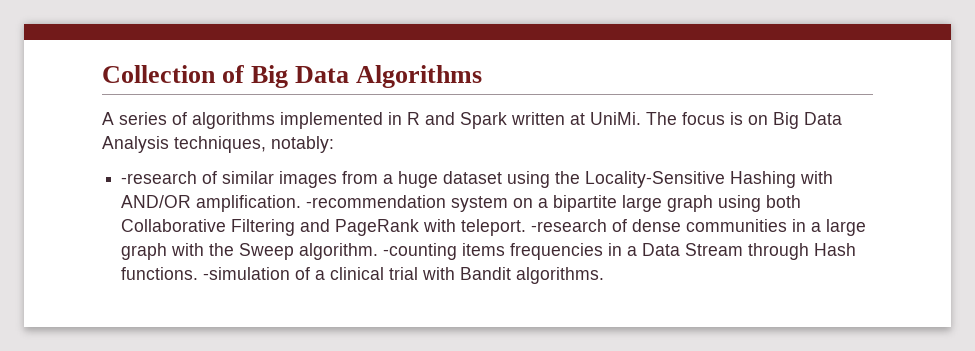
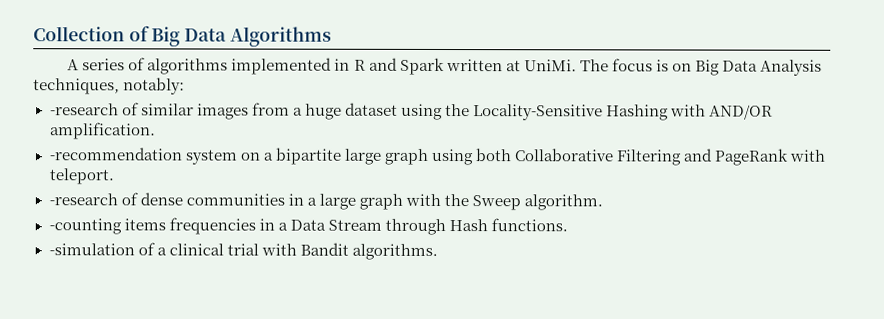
(302, 203) none -> (156, 131) //
(527, 227) none -> (114, 176) //
(379, 251) none -> (604, 202) //
(199, 273) none -> (568, 225) //

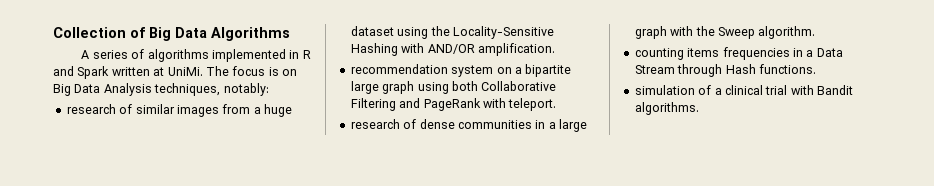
[49,103,119,116] -research -> [66,104,116,114] research
[48,147,183,161] -recommendation -> [350,64,448,74] recommendation
[48,193,118,206] -research -> [350,119,400,129] research
[48,218,122,235] -counting -> [634,48,684,60] counting
[48,243,135,256] -simulation -> [634,85,695,95] simulation

